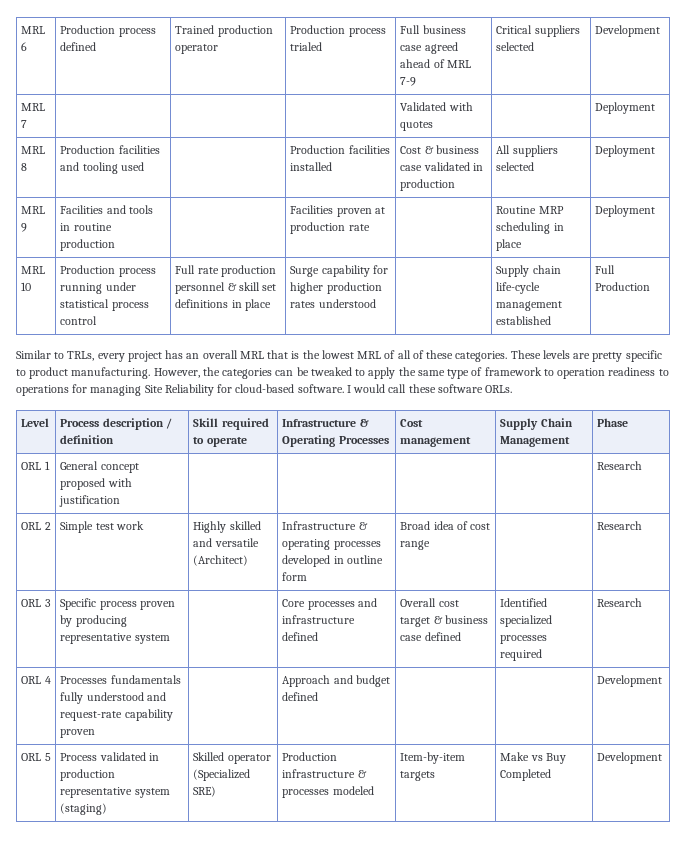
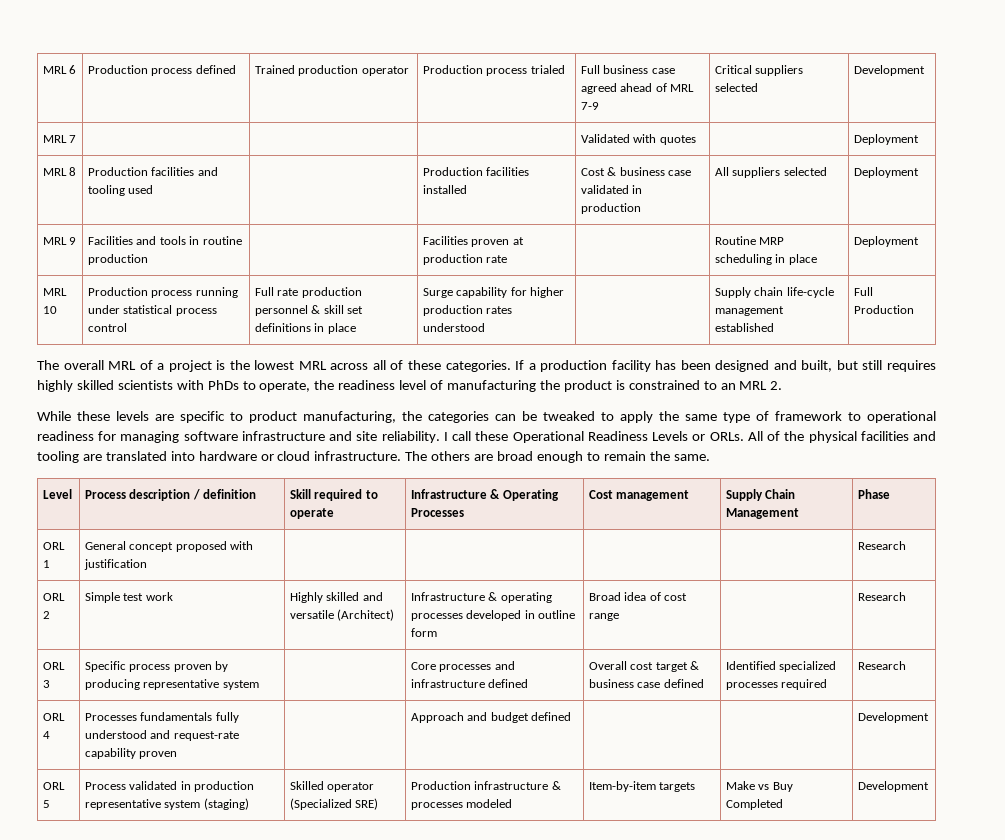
[16,350,289,362] Similar to TRLs, every project has an overall MRL that -> [37,360,212,372] The overall MRL of a project
[384,350,396,359] of -> [330,363,369,370] across
[510,350,541,359] These -> [515,360,937,372] [37,380,783,392] [37,411,110,421] If a production facility has been designed and built, but still requires highly skilled scientists with PhDs to operate, the readiness level of manufacturing the product is constrained to an MRL 2. // While these
[592,352,623,362] pretty -> (174, 417) none
[71,367,200,379] manufacturing. However, -> [303,411,396,423] manufacturing,
[557,367,669,379] [16,384,513,396] operation readiness to operations for managing Site Reliability for cloud-based software. I would call these software ORLs. -> [867,411,936,423] [37,431,936,443] [37,451,710,463] operational readiness for managing software infrastructure and site reliability. I call these Operational Readiness Levels or ORLs. All of the physical facilities and tooling are translated into hardware or cloud infrastructure. The others are broad enough to remain the same.

